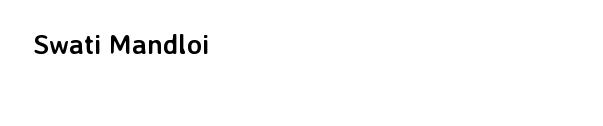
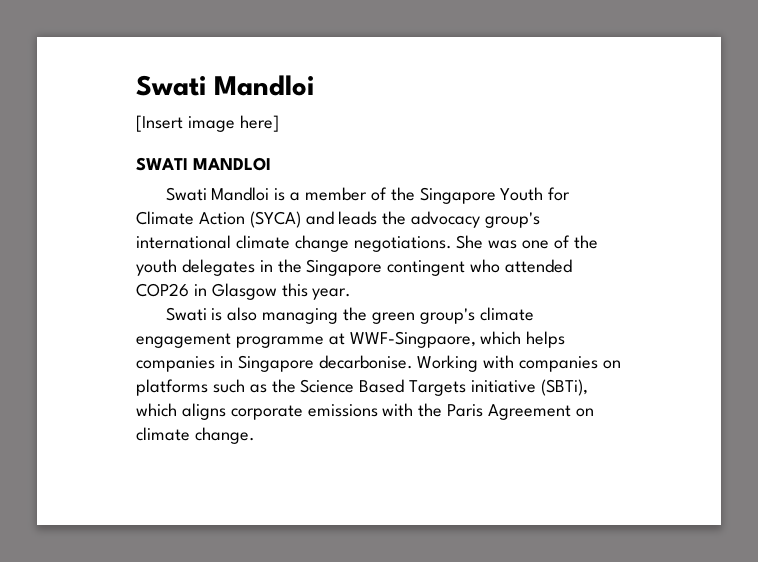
[33,34,209,54] Swati Mandloi -> [136,75,314,96] [136,115,279,132] [136,157,271,171] [165,187,571,204] [136,211,541,228] [136,235,598,252] [136,259,573,276] [136,283,352,300] [165,307,534,324] [136,331,566,348] [136,355,622,372] [136,379,588,396] [136,403,594,420] [136,427,255,444] Swati Mandloi // [Insert image here] // SWATI MANDLOI // Swati Mandloi is a member of the Singapore Youth for Climate Action (SYCA) and leads the advocacy group's international climate change negotiations. She was one of the youth delegates in the Singapore contingent who attended COP26 in Glasgow this year. // Swati is also managing the green group's climate engagement programme at WWF-Singpaore, which helps companies in Singapore decarbonise. Working with companies on platforms such as the Science Based Targets initiative (SBTi), which aligns corporate emissions with the Paris Agreement on climate change.

